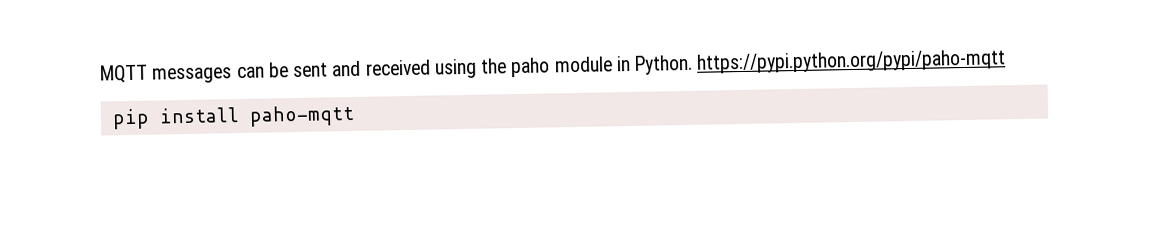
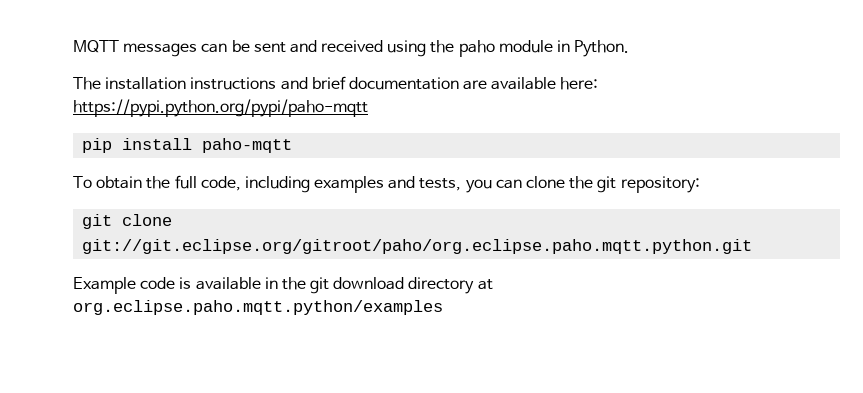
[696,49,1007,74] [111,104,355,130] https://pypi.python.org/pypi/paho-mqtt // pip install paho-mqtt -> [73,76,599,90] [73,99,368,117] [82,138,293,153] [73,175,700,193] [82,214,173,229] [82,239,753,254] [73,277,493,294] [73,300,443,315] // The installation instructions and brief documentation are available here: https://pypi.python.org/pypi/paho-mqtt // pip install paho-mqtt // To obtain the full code, including examples and tests, you can clone the git repository: // git clone git://git.eclipse.org/gitroot/paho/org.eclipse.paho.mqtt.python.git // Example code is available in the git download directory at org.eclipse.paho.mqtt.python/examples

